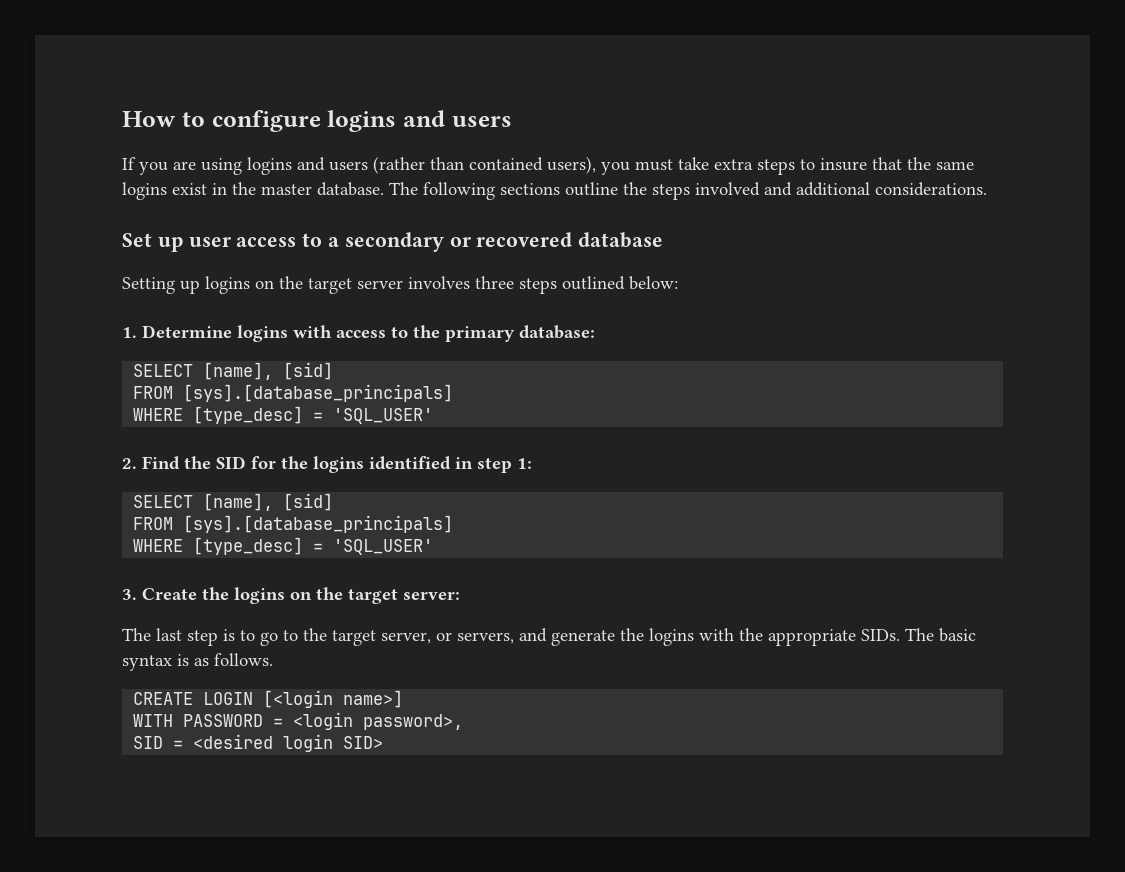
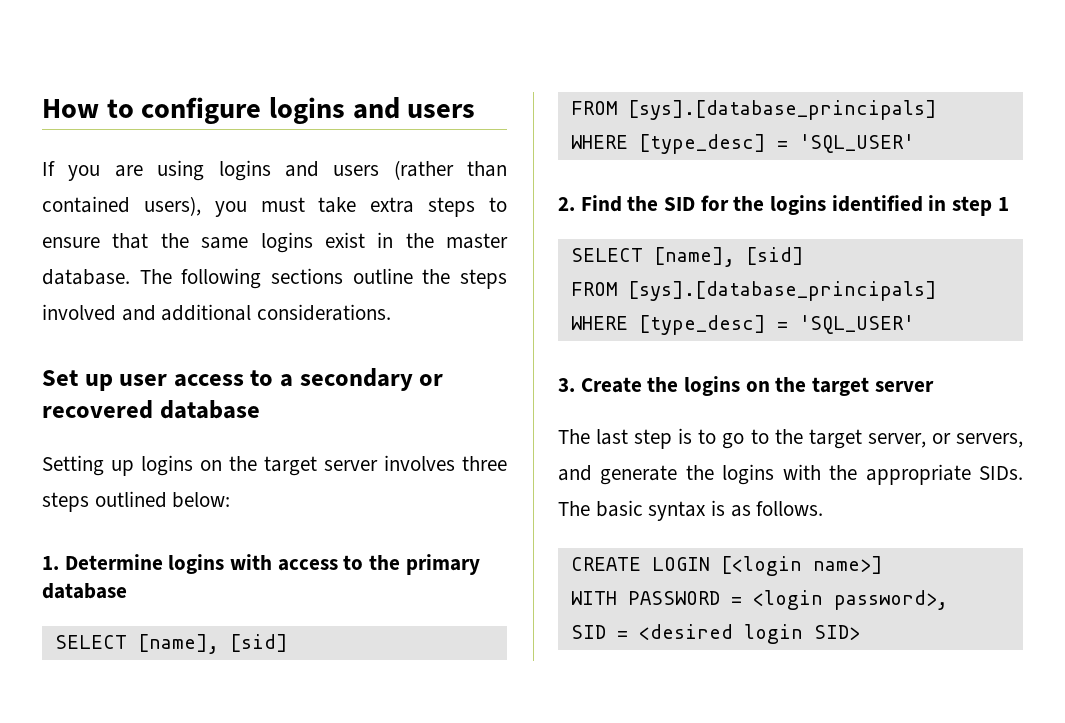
[820,158,867,171] insure -> [42,237,100,248] ensure
[519,325,595,339] database: -> [42,583,127,599] database
[517,458,532,469] 1: -> [997,197,1009,211] 1
[403,592,460,600] server: -> [874,381,934,392] server

